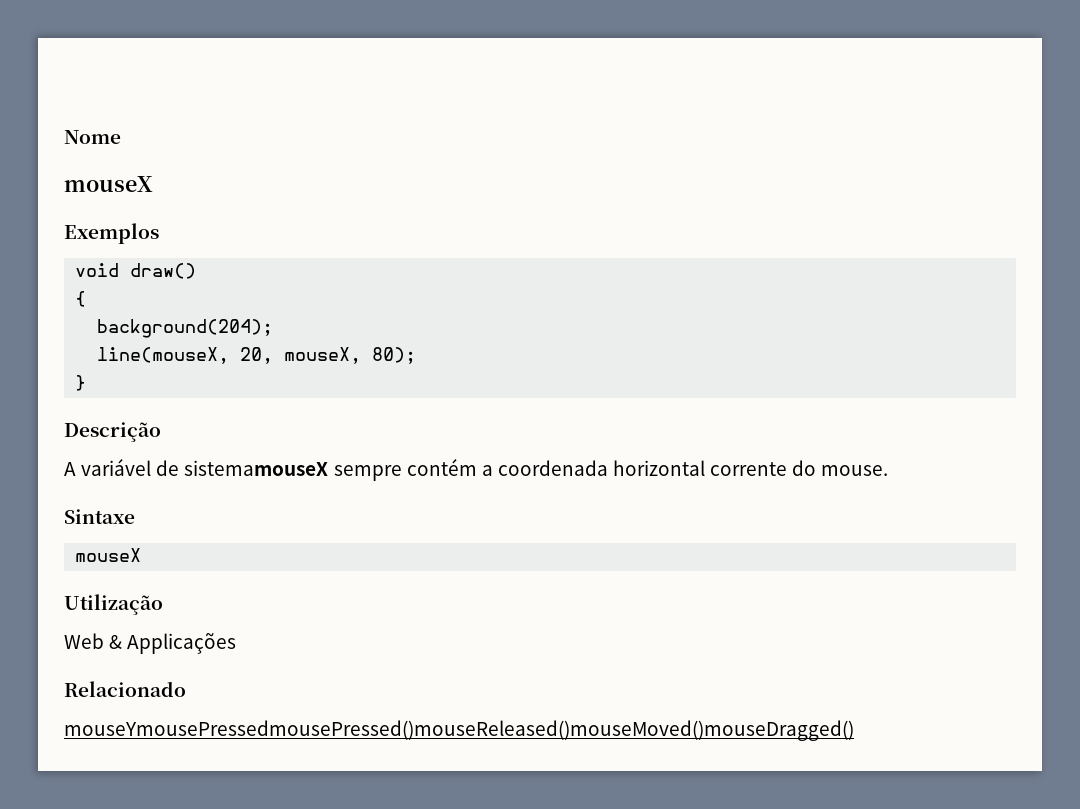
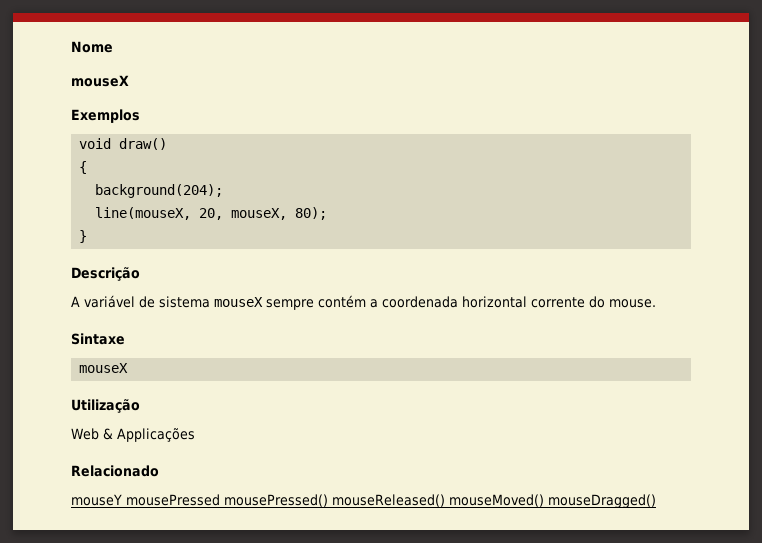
[184,460,329,476] sistemamouseX -> [159,296,263,308] sistema mouseX
[64,720,854,741] mouseYmousePressedmousePressed()mouseReleased()mouseMoved()mouseDragged() -> [71,494,656,508] mouseY mousePressed mousePressed() mouseReleased() mouseMoved() mouseDragged()

